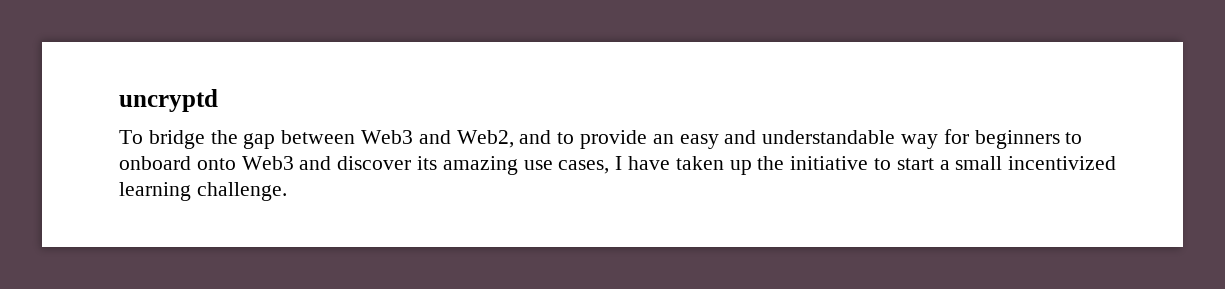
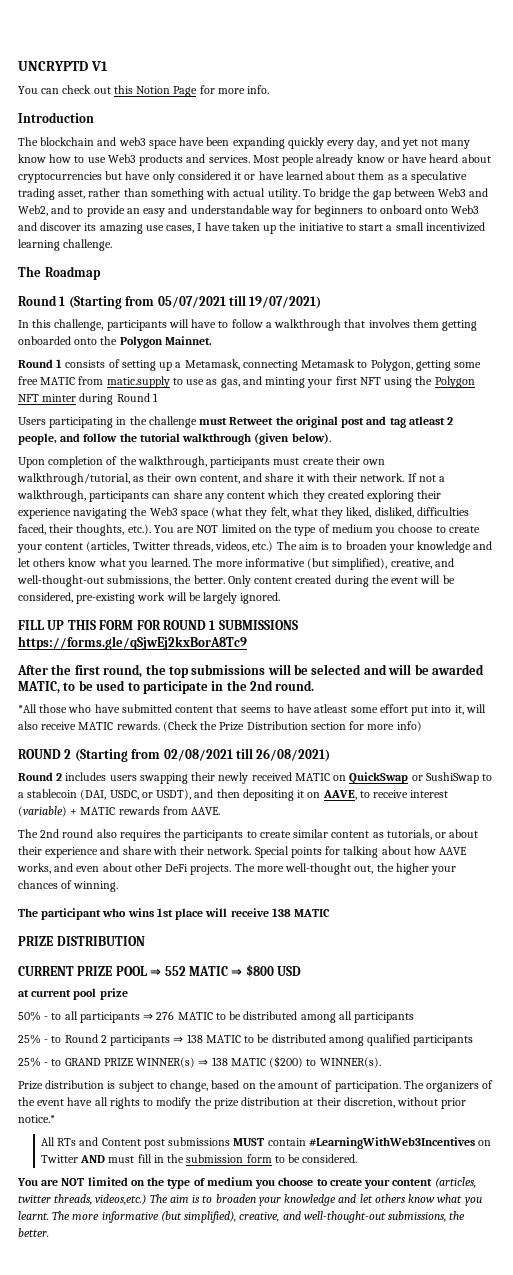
[119,89,218,112] uncryptd // -> [18,61,108,71] [18,85,270,97] [18,112,94,123] [18,137,471,149] [18,154,491,166] [18,171,468,183] [18,188,300,200] UNCRYPTD V1 // You can check out this Notion Page for more info. // Introduction // The blockchain and web3 space have been expanding quickly every day, and yet not many know how to use Web3 products and services. Most people already know or have heard about cryptocurrencies but have only considered it or have learned about them as a speculative trading asset, rather than something with actual utility.
(287, 191) none -> [18,266,101,280] [18,295,322,309] [18,319,478,331] [18,336,212,348] [18,359,482,371] [18,376,475,388] [18,393,158,405] [18,416,454,428] [18,433,331,445] [18,456,386,468] [17,473,446,485] [17,490,442,502] [18,507,469,519] [18,524,480,536] [17,541,493,553] [18,558,454,570] [17,575,455,587] [18,592,281,604] [18,620,298,630] [18,636,247,650] [17,664,484,678] [18,680,315,694] [18,704,486,716] [18,721,422,732] [18,748,331,762] [18,772,493,784] [18,789,449,801] [18,806,221,817] [18,829,479,841] [18,846,468,858] [17,863,457,875] [18,880,119,892] [18,908,331,920] [18,936,145,946] [18,964,301,977] [18,988,128,1000] [18,1011,415,1023] [18,1034,474,1046] [18,1056,381,1068] [18,1080,494,1092] [18,1097,467,1109] [18,1115,55,1123] [40,1137,492,1149] [40,1154,358,1163] [17,1177,476,1189] [18,1194,482,1206] [18,1211,466,1223] [18,1228,49,1237] // The Roadmap // Round 1 (Starting from 05/07/2021 till 19/07/2021) // In this challenge, participants will have to follow a walkthrough that involves them getting onboarded onto the Polygon Mainnet. // Round 1 consists of setting up a Metamask, connecting Metamask to Polygon, getting some free MATIC from matic.supply to use as gas, and minting your first NFT using the Polygon NFT minter during Round 1 // Users participating in the challenge must Retweet the original post and tag atleast 2 people, and follow the tutorial walkthrough (given below). // Upon completion of the walkthrough, participants must create their own walkthrough/tutorial, as their own content, and share it with their network. If not a walkthrough, participants can share any content which they created exploring their experience navigating the Web3 space (what they felt, what they liked, disliked, difficulties faced, their thoughts, etc.). You are NOT limited on the type of medium you choose to create your content (articles, Twitter threads, videos, etc.) The aim is to broaden your knowledge and let others know what you learned. The more informative (but simplified), creative, and well-thought-out submissions, the better. Only content created during the event will be considered, pre-existing work will be largely ignored. // FILL UP THIS FORM FOR ROUND 1 SUBMISSIONS https://forms.gle/qSjwEj2kxBorA8Tc9 // After the first round, the top submissions will be selected and will be awarded MATIC, to be used to participate in the 2nd round. // *All those who have submitted content that seems to have atleast some effort put into it, will also receive MATIC rewards. (Check the Prize Distribution section for more info) // ROUND 2 (Starting from 02/08/2021 till 26/08/2021) // Round 2 includes users swapping their newly received MATIC on QuickSwap or SushiSwap to a stablecoin (DAI, USDC, or USDT), and then depositing it on AAVE, to receive interest (variable) + MATIC rewards from AAVE. // The 2nd round also requires the participants to create similar content as tutorials, or about their experience and share with their network. Special points for talking about how AAVE works, and even about other DeFi projects. The more well-thought out, the higher your chances of winning. // The participant who wins 1st place will receive 138 MATIC // PRIZE DISTRIBUTION // CURRENT PRIZE POOL ⇒ 552 MATIC ⇒ $800 USD // at current pool prize // 50% - to all participants ⇒ 276 MATIC to be distributed among all participants // 25% - to Round 2 participants ⇒ 138 MATIC to be distributed among qualified participants // 25% - to GRAND PRIZE WINNER(s) ⇒ 138 MATIC ($200) to WINNER(s). // Prize distribution is subject to change, based on the amount of participation. The organizers of the event have all rights to modify the prize distribution at their discretion, without prior notice.* // All RTs and Content post submissions MUST contain #LearningWithWeb3Incentives on Twitter AND must fill in the submission form to be considered. // You are NOT limited on the type of medium you choose to create your content (articles, twitter threads, videos,etc.) The aim is to broaden your knowledge and let others know what you learnt. The more informative (but simplified), creative, and well-thought-out submissions, the better.

